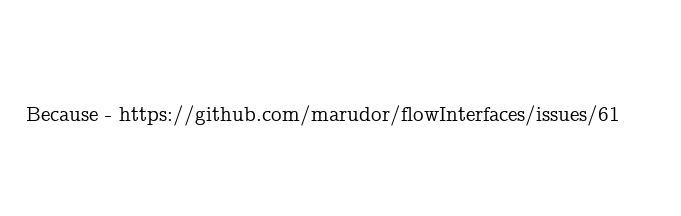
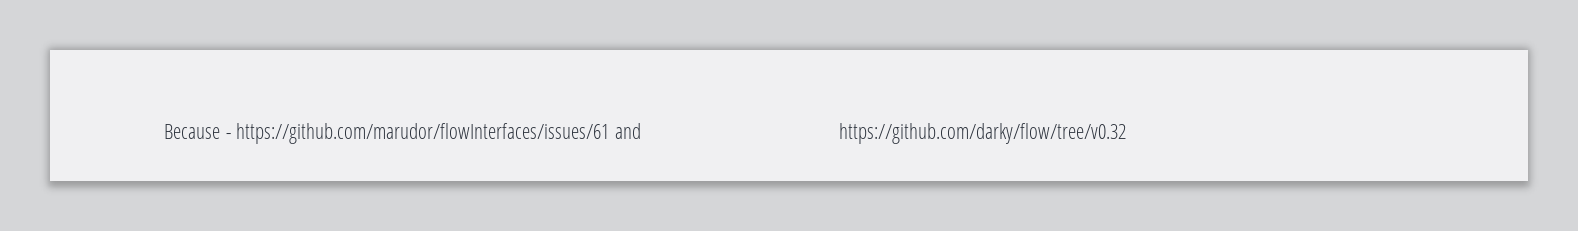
(620, 115) none -> [615,123,1126,144] and https://github.com/darky/flow/tree/v0.32

